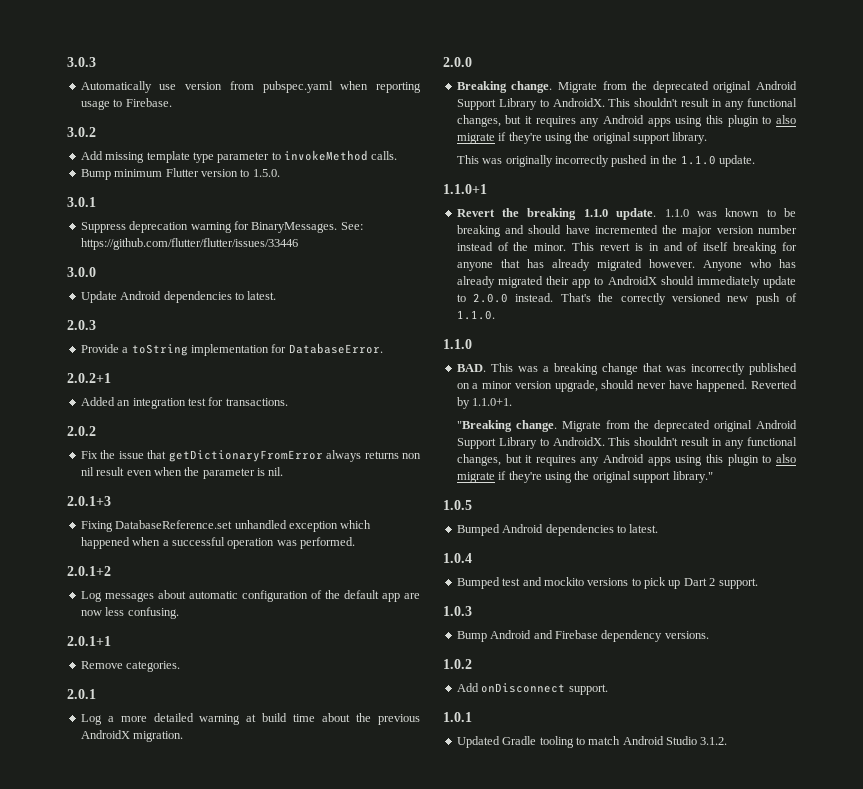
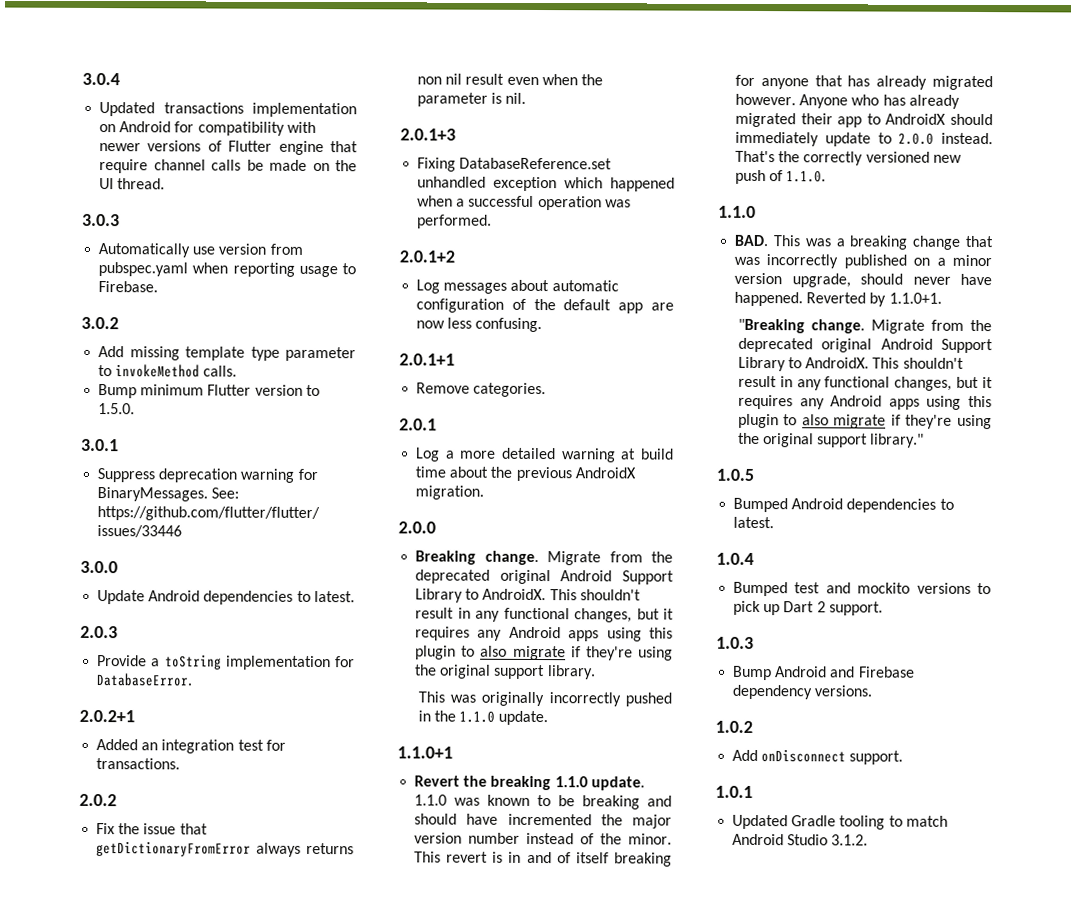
(67, 62) none -> [82,72,120,86] [99,102,357,118] [99,121,316,136] [99,140,358,156] [99,159,357,174] [99,178,166,190] 3.0.4 // Updated transactions implementation on Android for compatibility with newer versions of Flutter engine that require channel calls be made on the UI thread. //

